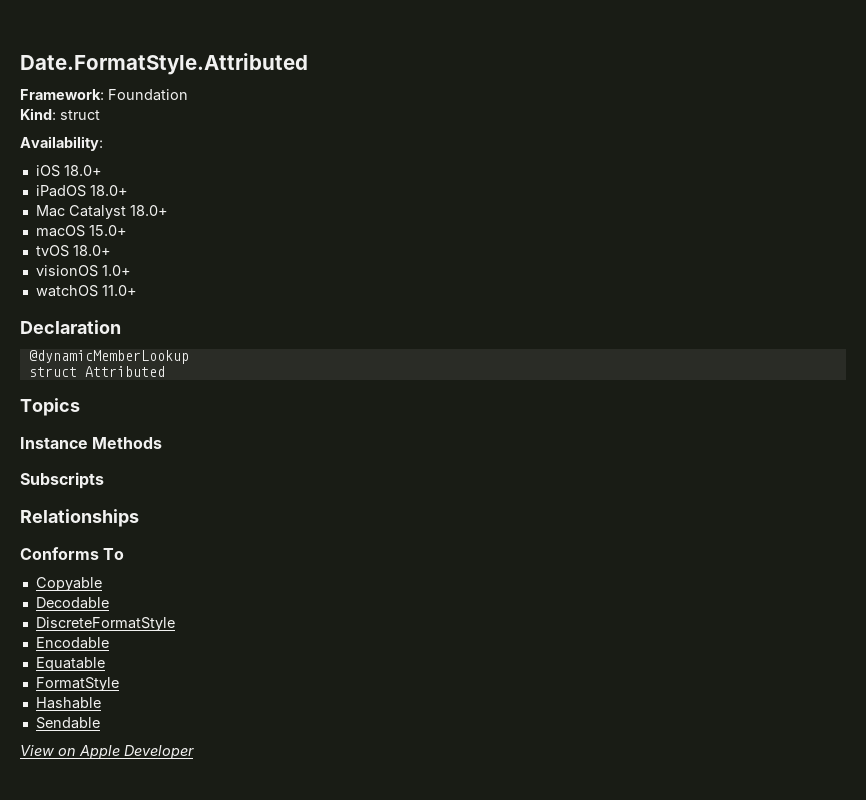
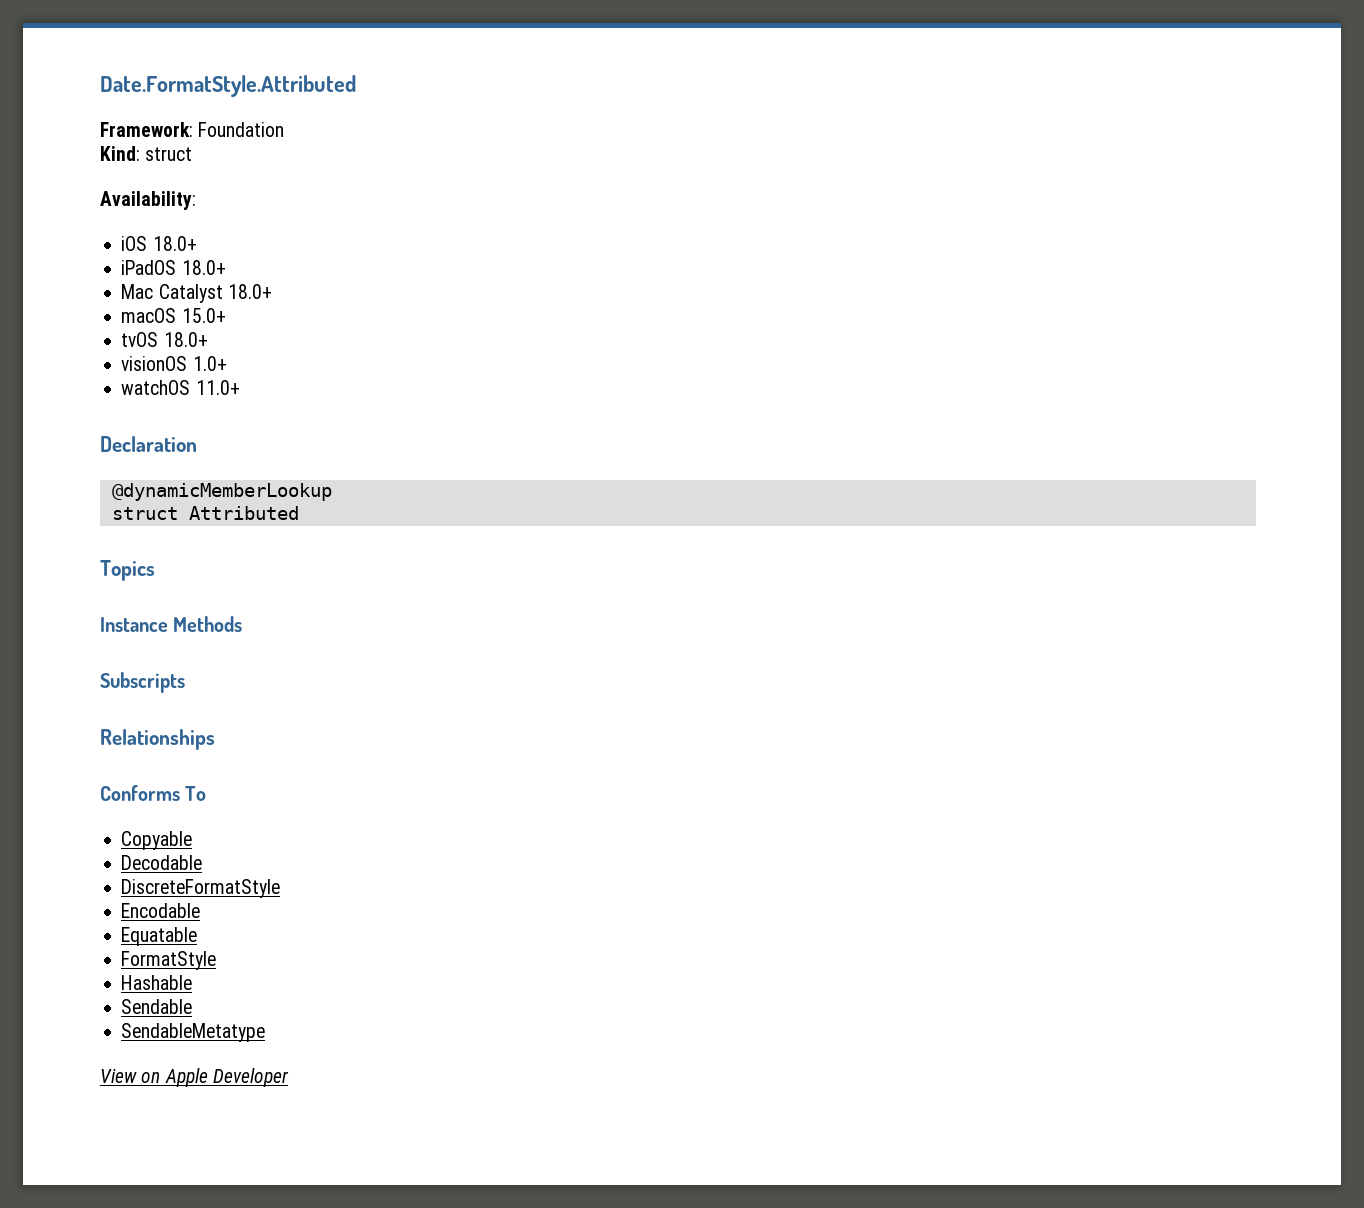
(100, 723) none -> [121,1023,266,1042] // SendableMetatype

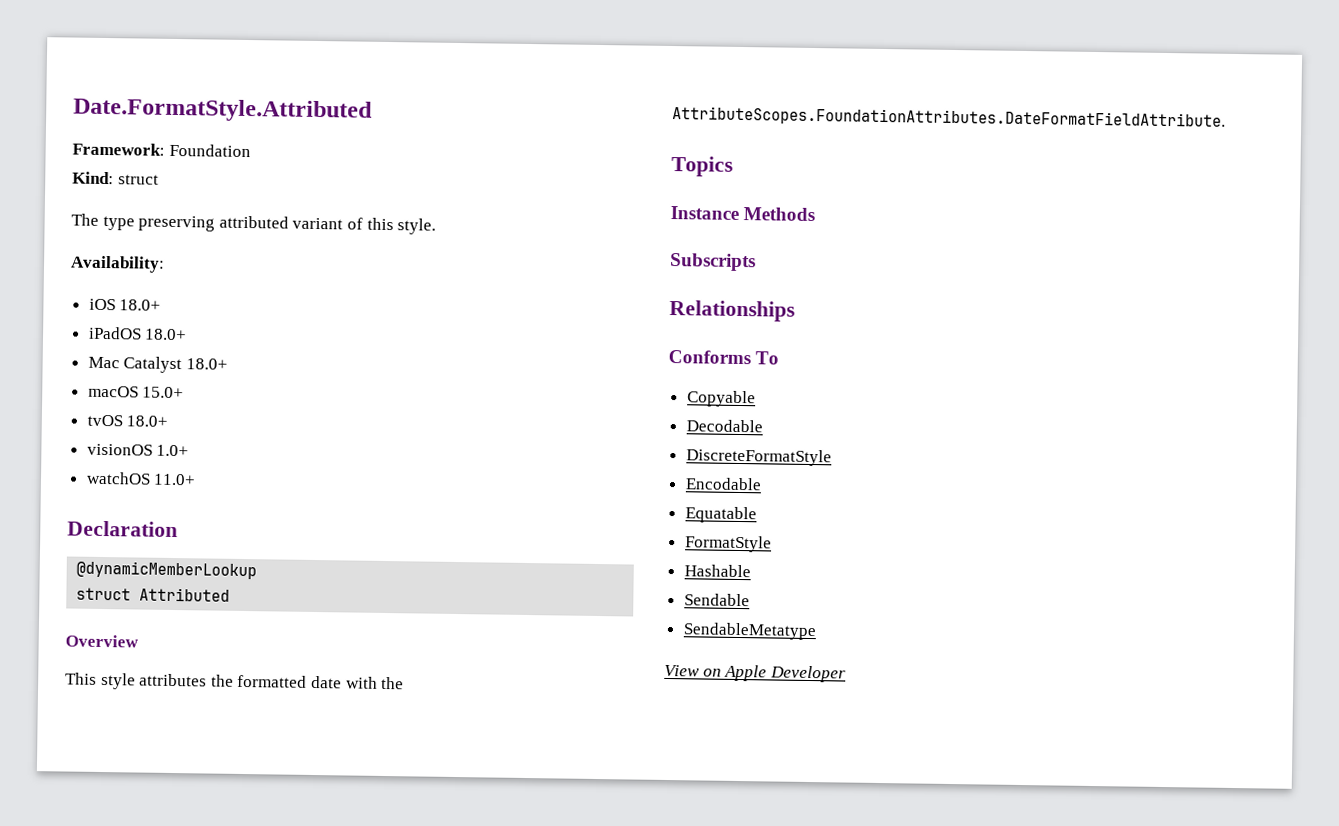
(193, 154) none -> [71,213,437,235] // The type preserving attributed variant of this style.
(299, 513) none -> [65,634,139,648] [65,672,405,690] [672,106,1226,130] // Overview // This style attributes the formatted date with the AttributeScopes.FoundationAttributes.DateFormatFieldAttribute.

